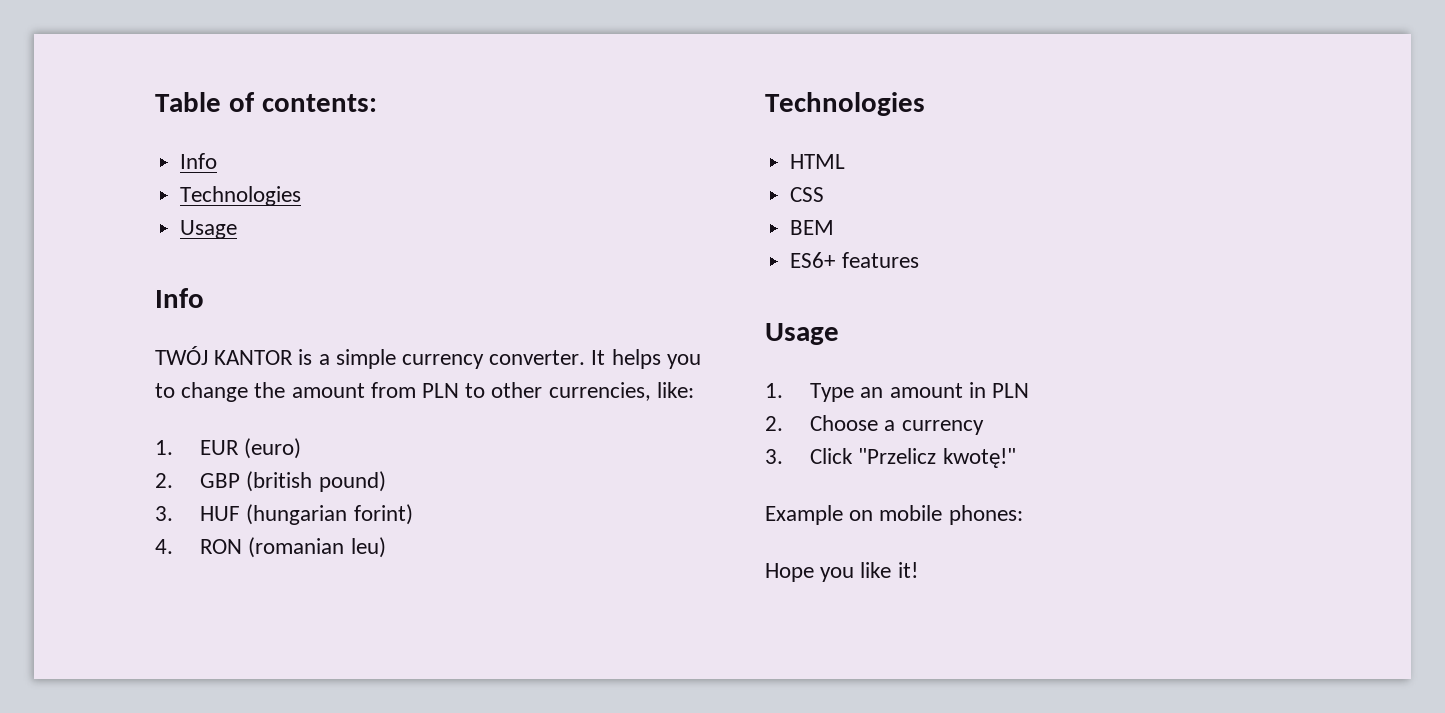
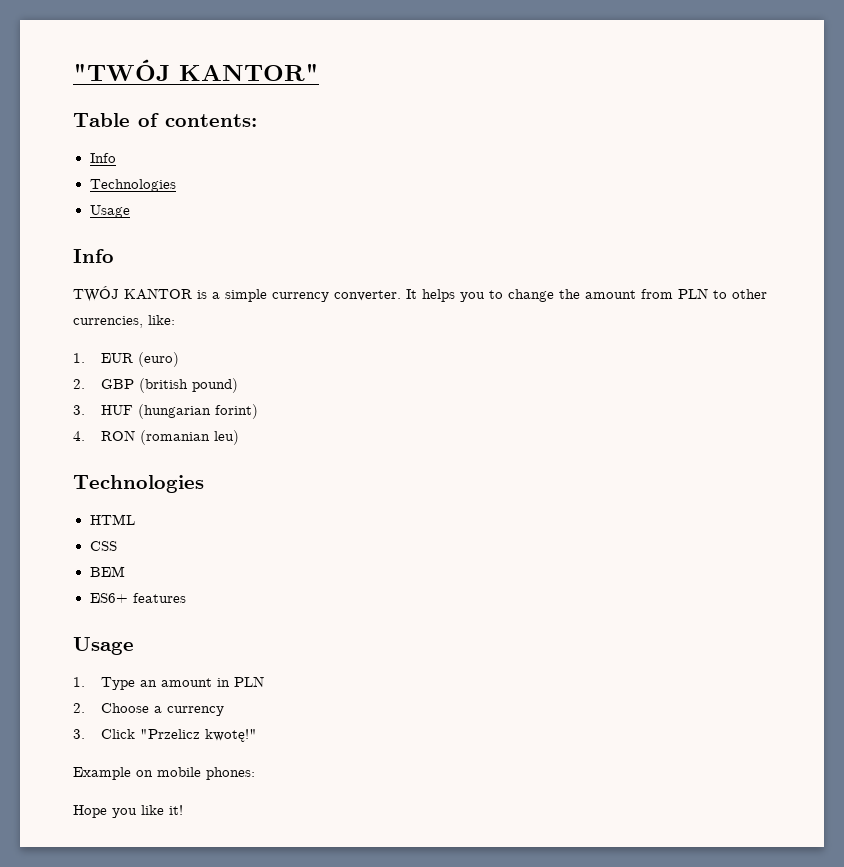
(155, 102) none -> [73,59,319,81] "TWÓJ KANTOR" //

